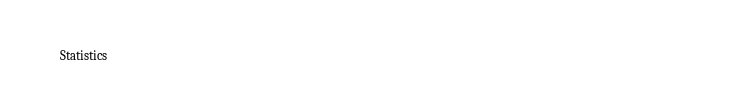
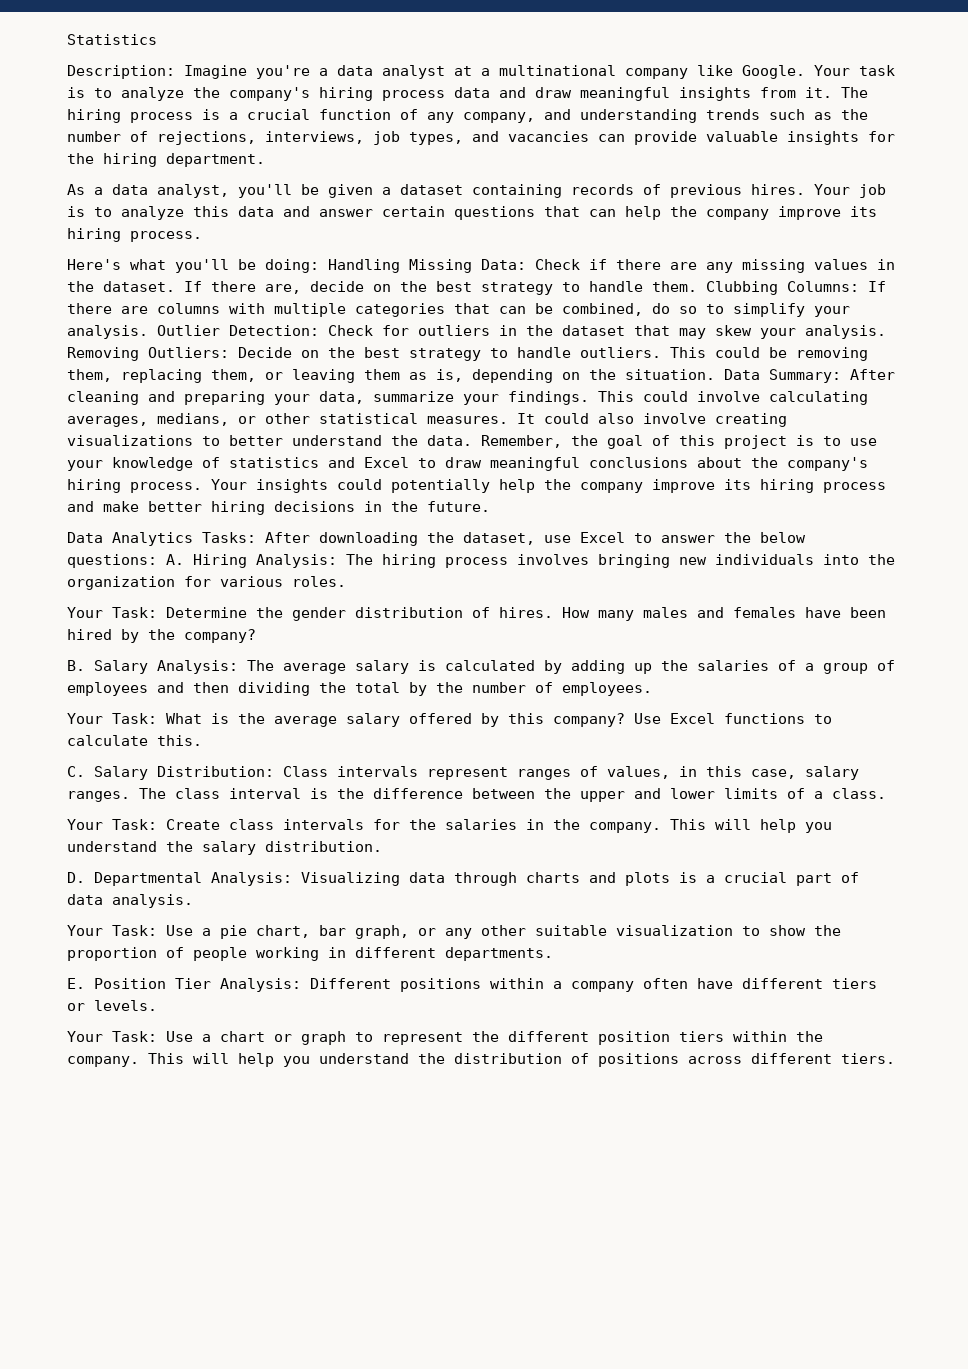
(107, 55) none -> [67,65,895,79] [67,87,868,101] [67,109,868,123] [67,131,895,145] [67,153,265,167] [67,184,886,198] [67,206,877,220] [67,228,202,242] [67,259,895,273] [67,281,886,295] [67,303,850,317] [67,325,886,339] [67,347,868,361] [67,369,895,383] [67,391,868,405] [67,413,787,427] [67,435,877,449] [67,457,868,471] [67,479,886,493] [67,501,490,515] [67,532,806,546] [67,554,895,568] [67,576,346,590] [67,607,886,621] [67,629,256,643] [67,660,895,674] [67,682,652,696] [67,713,832,727] [67,735,202,746] [67,766,859,780] [67,788,886,802] [67,819,832,833] [67,841,382,855] [67,872,859,886] [67,894,193,908] [67,925,841,939] [67,947,553,961] [67,978,877,992] [67,1000,157,1011] [67,1031,823,1045] [67,1053,895,1067] // Description: Imagine you're a data analyst at a multinational company like Google. Your task is to analyze the company's hiring process data and draw meaningful insights from it. The hiring process is a crucial function of any company, and understanding trends such as the number of rejections, interviews, job types, and vacancies can provide valuable insights for the hiring department. // As a data analyst, you'll be given a dataset containing records of previous hires. Your job is to analyze this data and answer certain questions that can help the company improve its hiring process. // Here's what you'll be doing: Handling Missing Data: Check if there are any missing values in the dataset. If there are, decide on the best strategy to handle them. Clubbing Columns: If there are columns with multiple categories that can be combined, do so to simplify your analysis. Outlier Detection: Check for outliers in the dataset that may skew your analysis. Removing Outliers: Decide on the best strategy to handle outliers. This could be removing them, replacing them, or leaving them as is, depending on the situation. Data Summary: After cleaning and preparing your data, summarize your findings. This could involve calculating averages, medians, or other statistical measures. It could also involve creating visualizations to better understand the data. Remember, the goal of this project is to use your knowledge of statistics and Excel to draw meaningful conclusions about the company's hiring process. Your insights could potentially help the company improve its hiring process and make better hiring decisions in the future. // Data Analytics Tasks: After downloading the dataset, use Excel to answer the below questions: A. Hiring Analysis: The hiring process involves bringing new individuals into the organization for various roles. // Your Task: Determine the gender distribution of hires. How many males and females have been hired by the company? // B. Salary Analysis: The average salary is calculated by adding up the salaries of a group of employees and then dividing the total by the number of employees. // Your Task: What is the average salary offered by this company? Use Excel functions to calculate this. // C. Salary Distribution: Class intervals represent ranges of values, in this case, salary ranges. The class interval is the difference between the upper and lower limits of a class. // Your Task: Create class intervals for the salaries in the company. This will help you understand the salary distribution. // D. Departmental Analysis: Visualizing data through charts and plots is a crucial part of data analysis. // Your Task: Use a pie chart, bar graph, or any other suitable visualization to show the proportion of people working in different departments. // E. Position Tier Analysis: Different positions within a company often have different tiers or levels. // Your Task: Use a chart or graph to represent the different position tiers within the company. This will help you understand the distribution of positions across different tiers.

